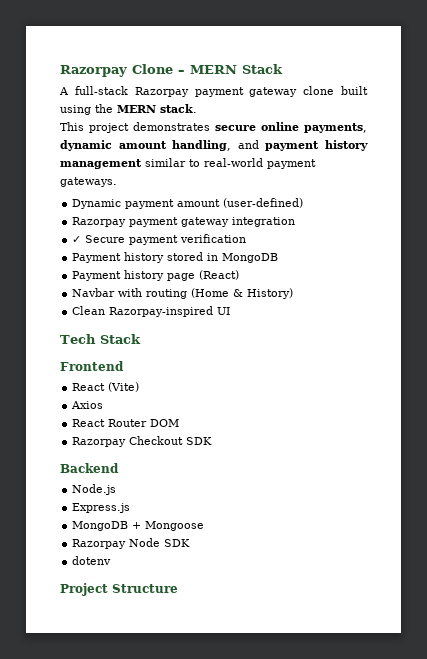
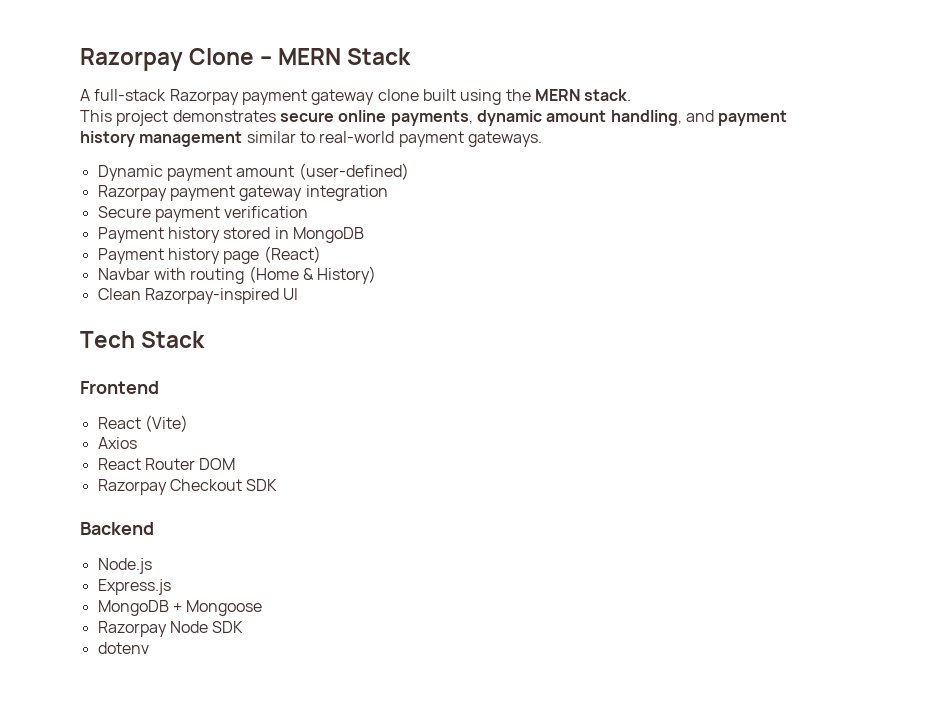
[72,236,82,243] ✓ -> (388, 193) none
[60,583,178,596] // Project Structure -> (149, 648) none

